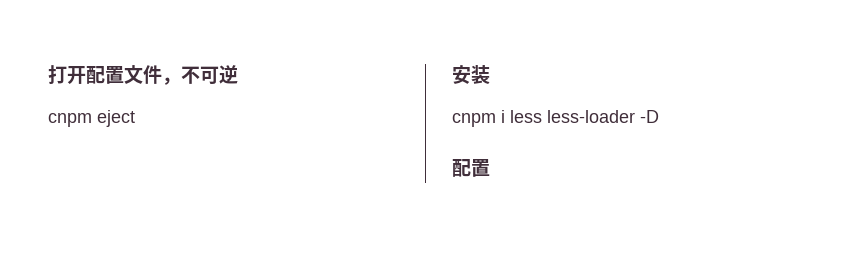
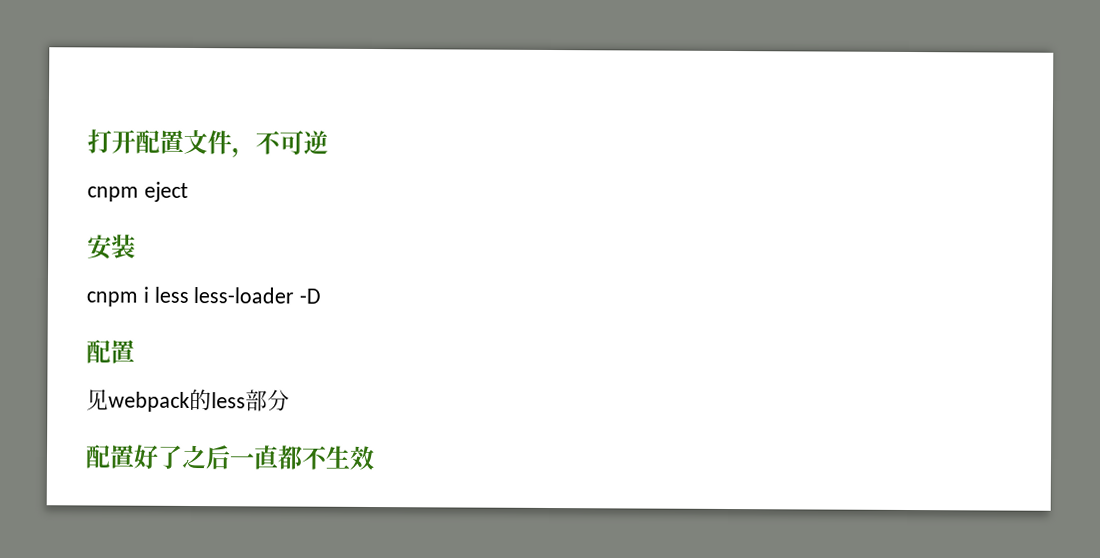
(490, 168) none -> [86,388,290,412] [85,444,375,471] // 见webpack的less部分 // 配置好了之后一直都不生效

